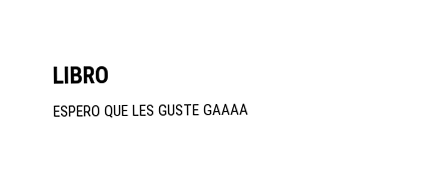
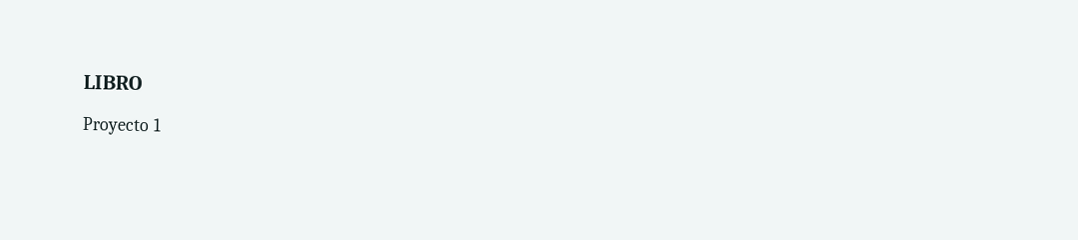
[53,103,250,119] ESPERO QUE LES GUSTE GAAAA -> [82,116,161,136] Proyecto 1

